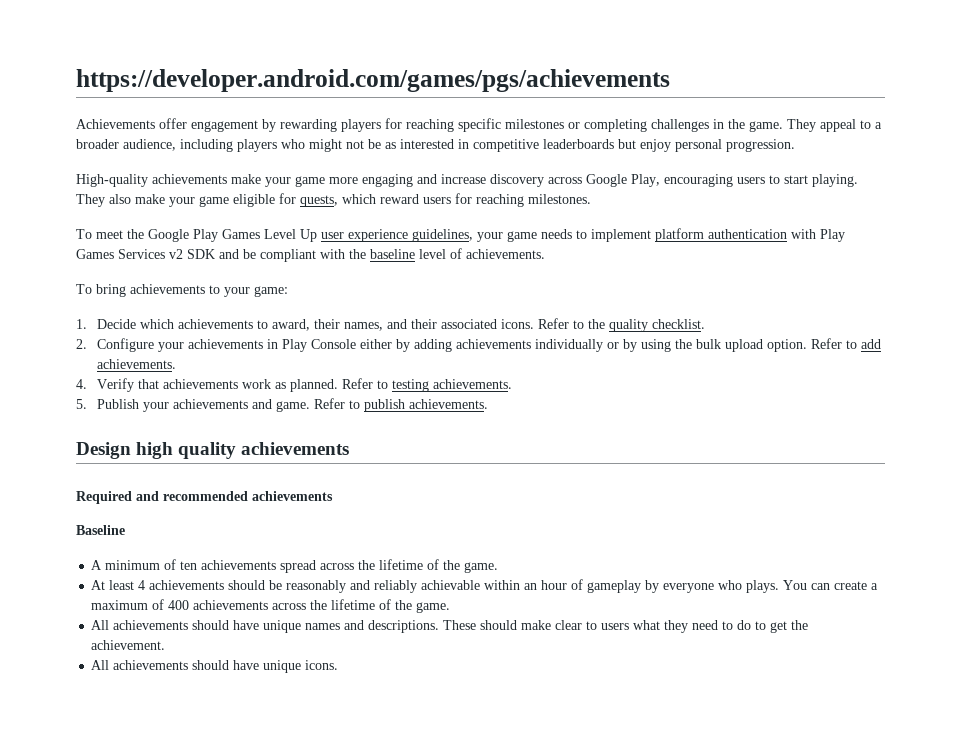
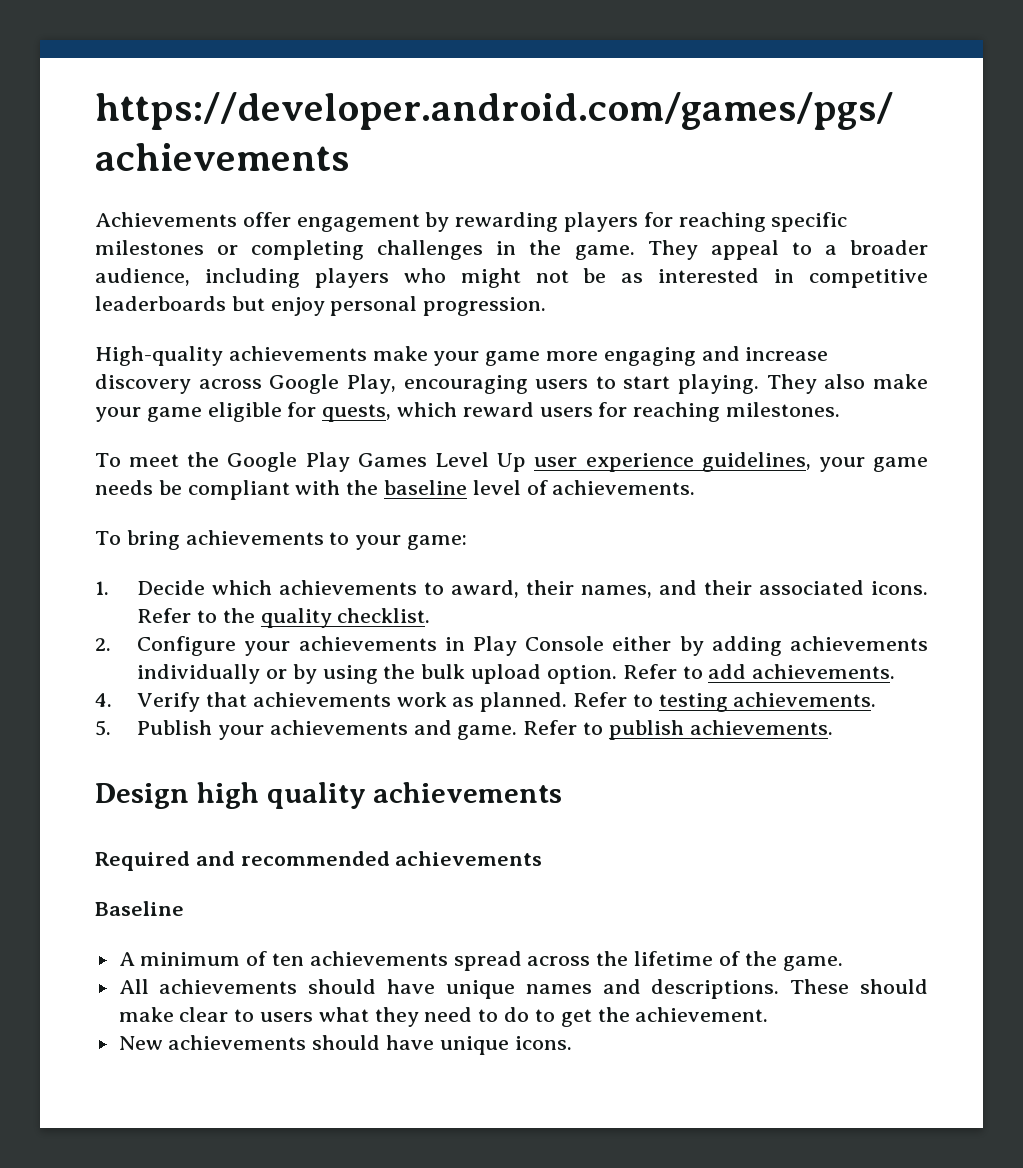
[576,228,845,242] [76,249,239,259] to implement platform authentication with Play Games Services v2 SDK and -> (153, 487) none
[91,579,879,593] [91,599,451,613] // At least 4 achievements should be reasonably and reliably achievable within an hour of gameplay by everyone who plays. You can create a maximum of 400 achievements across the lifetime of the game. -> (843, 963) none
[91,660,110,670] All -> [118,1036,163,1050] New

